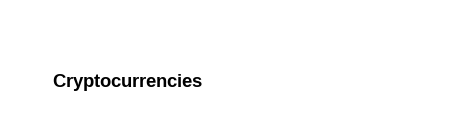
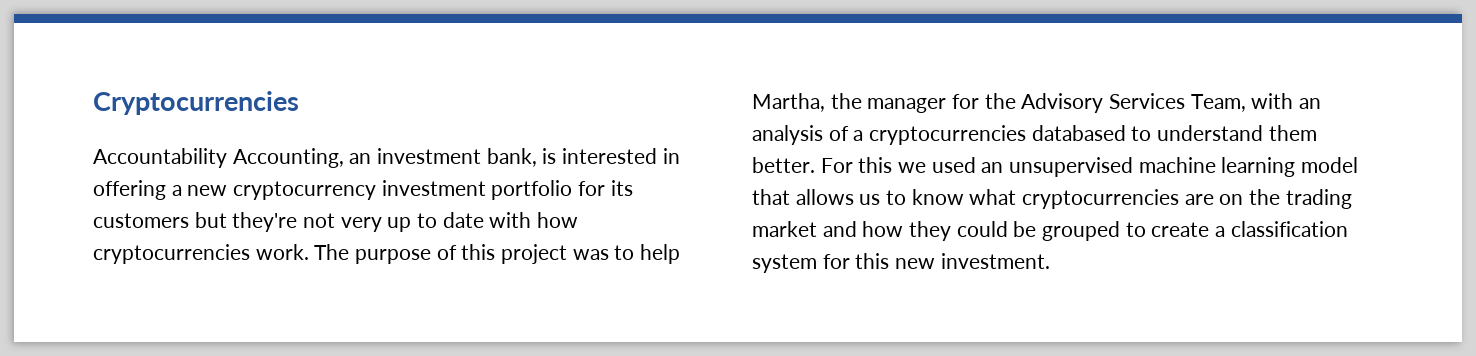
(202, 82) none -> [93,148,680,168] [93,180,633,200] [93,212,579,232] [93,244,681,264] [752,93,1322,113] [752,125,1317,145] [752,157,1359,177] [752,189,1352,209] [752,221,1348,241] [752,253,1050,273] // Accountability Accounting, an investment bank, is interested in offering a new cryptocurrency investment portfolio for its customers but they're not very up to date with how cryptocurrencies work. The purpose of this project was to help Martha, the manager for the Advisory Services Team, with an analysis of a cryptocurrencies databased to understand them better. For this we used an unsupervised machine learning model that allows us to know what cryptocurrencies are on the trading market and how they could be grouped to create a classification system for this new investment.

